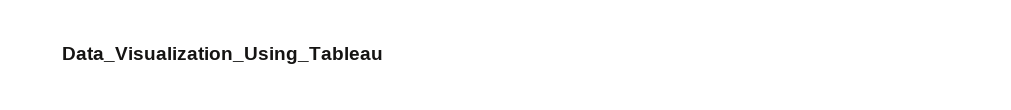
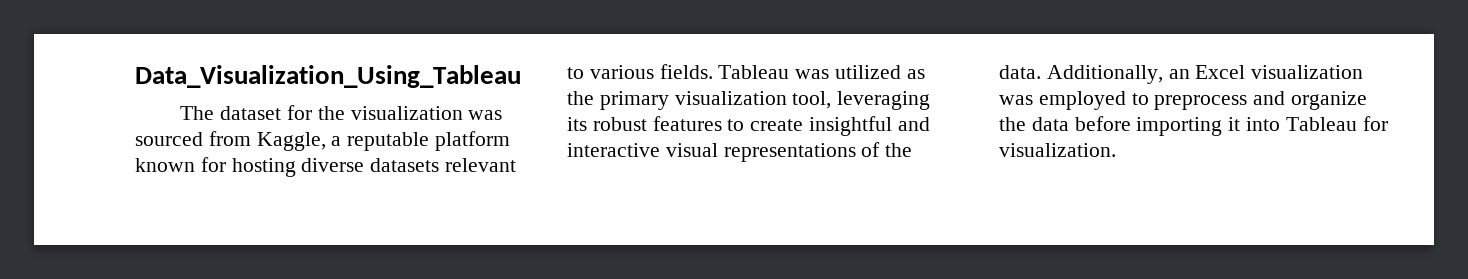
(383, 55) none -> [180,105,503,120] [135,131,511,151] [135,157,517,177] [567,64,925,79] [567,91,931,110] [567,116,930,136] [567,142,913,162] [999,65,1364,84] [999,91,1368,110] [999,116,1388,136] [999,143,1116,157] // The dataset for the visualization was sourced from Kaggle, a reputable platform known for hosting diverse datasets relevant to various fields. Tableau was utilized as the primary visualization tool, leveraging its robust features to create insightful and interactive visual representations of the data. Additionally, an Excel visualization was employed to preprocess and organize the data before importing it into Tableau for visualization.

